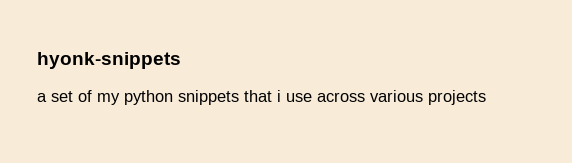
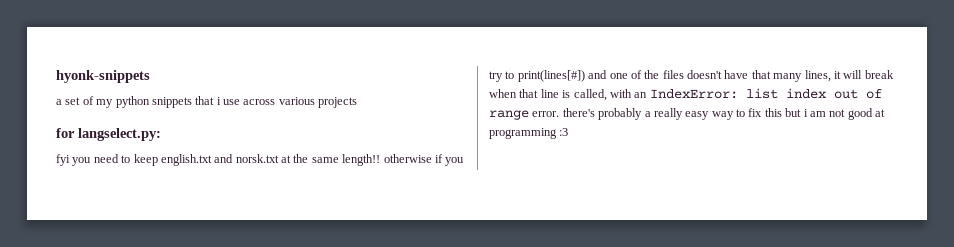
(486, 97) none -> [56,128,161,141] [56,154,465,166] [489,70,894,82] [489,88,882,101] [489,108,885,120] [489,128,569,139] // for langselect.py: // fyi you need to keep english.txt and norsk.txt at the same length!! otherwise if you try to print(lines[#]) and one of the files doesn't have that many lines, it will break when that line is called, with an IndexError: list index out of range error. there's probably a really easy way to fix this but i am not good at programming :3

